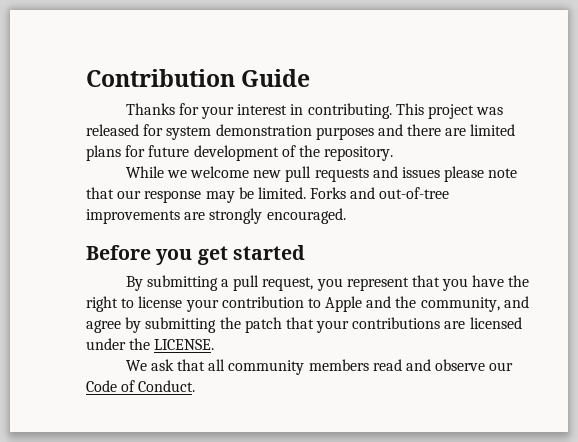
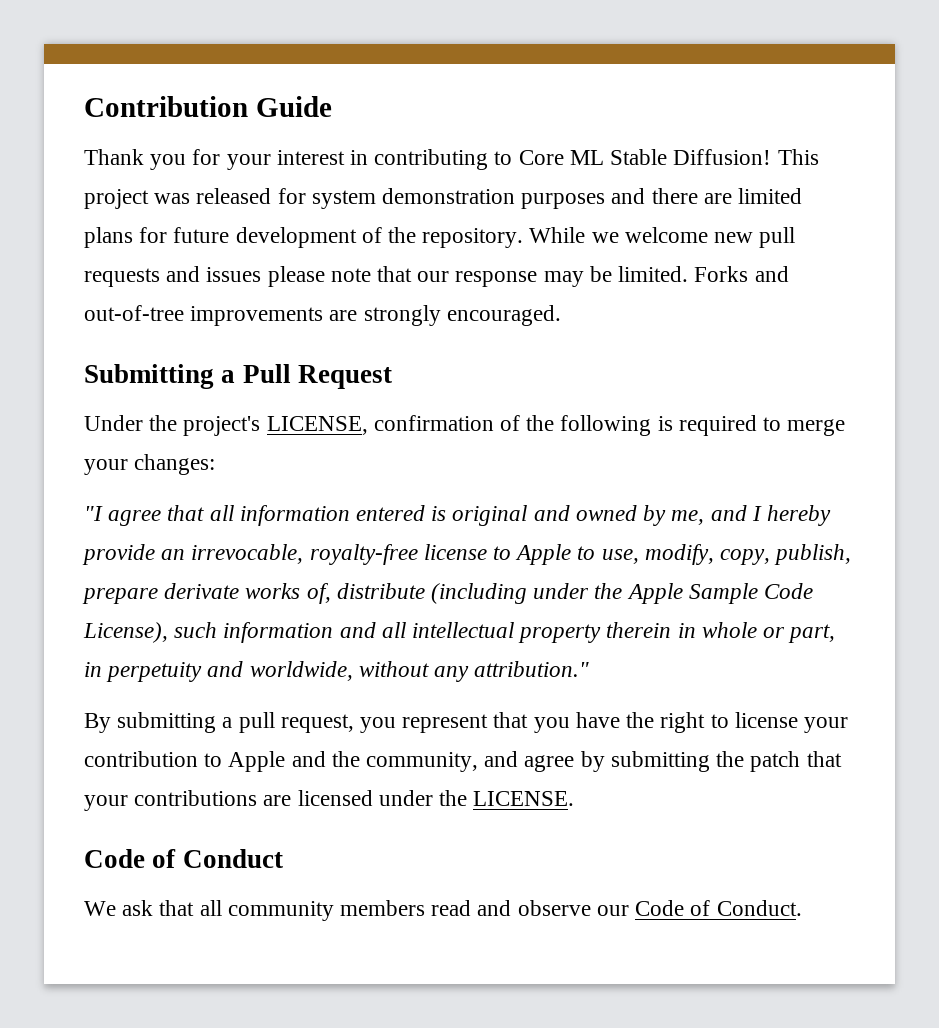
[125,103,175,115] Thanks -> [84,149,187,170] Thank you
[307,103,392,119] contributing. -> [374,149,772,170] contributing to Core ML Stable Diffusion!
(394, 153) // -> (524, 238) none
[86,245,305,265] Before you get started -> [84,364,392,389] [84,415,846,436] [84,454,216,475] [84,505,831,526] [82,544,852,565] [82,583,814,604] [83,622,836,643] [84,661,590,682] Submitting a Pull Request // Under the project's LICENSE, confirmation of the following is required to merge your changes: // "I agree that all information entered is original and owned by me, and I hereby provide an irrevocable, royalty-free license to Apple to use, modify, copy, publish, prepare derivate works of, distribute (including under the Apple Sample Code License), such information and all intellectual property therein in whole or part, in perpetuity and worldwide, without any attribution."
(215, 344) none -> [84,849,283,868] // Code of Conduct

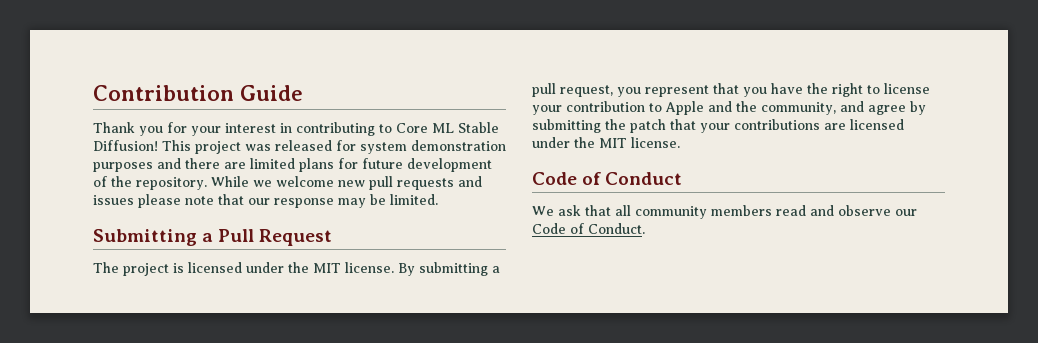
[694,266,789,282] [84,305,561,326] [84,364,392,389] [84,415,846,436] [84,454,216,475] [84,505,831,526] [82,544,852,565] [82,583,814,604] [83,622,836,643] [84,661,590,682] Forks and out-of-tree improvements are strongly encouraged. // Submitting a Pull Request // Under the project's LICENSE, confirmation of the following is required to merge your changes: // "I agree that all information entered is original and owned by me, and I hereby provide an irrevocable, royalty-free license to Apple to use, modify, copy, publish, prepare derivate works of, distribute (including under the Apple Sample Code License), such information and all intellectual property therein in whole or part, in perpetuity and worldwide, without any attribution." // -> [93,229,333,246] [93,262,394,276] // Submitting a Pull Request // The project is licensed under the MIT license.
[473,791,575,806] LICENSE. -> [599,137,680,148] MIT license.

